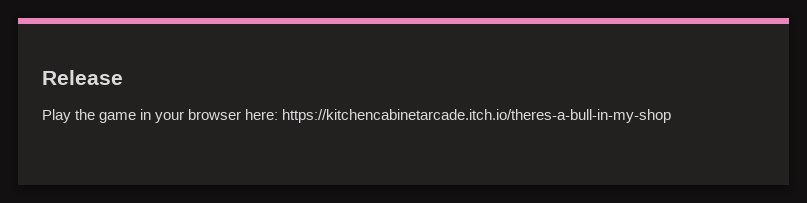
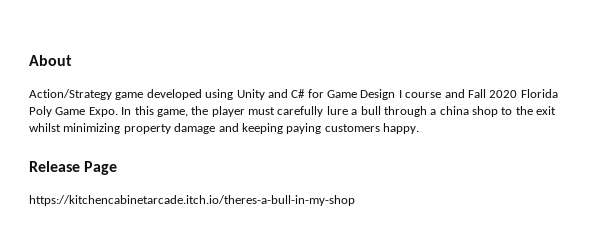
[42,70,123,85] [42,109,279,123] Release // Play the game in your browser here: -> [29,55,72,66] [29,89,558,100] [29,106,557,117] [29,123,419,134] [29,161,118,175] About // Action/Strategy game developed using Unity and C# for Game Design I course and Fall 2020 Florida Poly Game Expo. In this game, the player must carefully lure a bull through a china shop to the exit whilst minimizing property damage and keeping paying customers happy. // Release Page //

